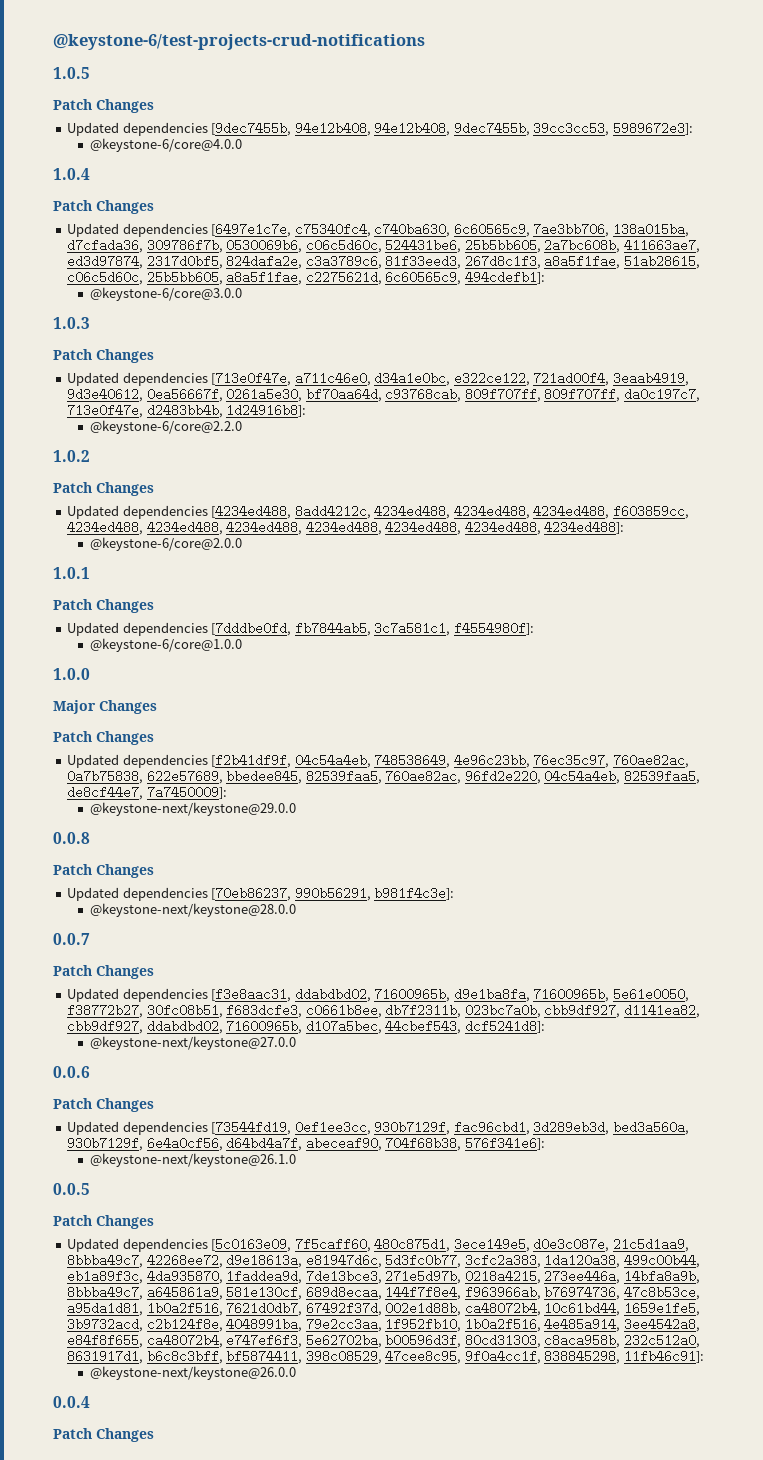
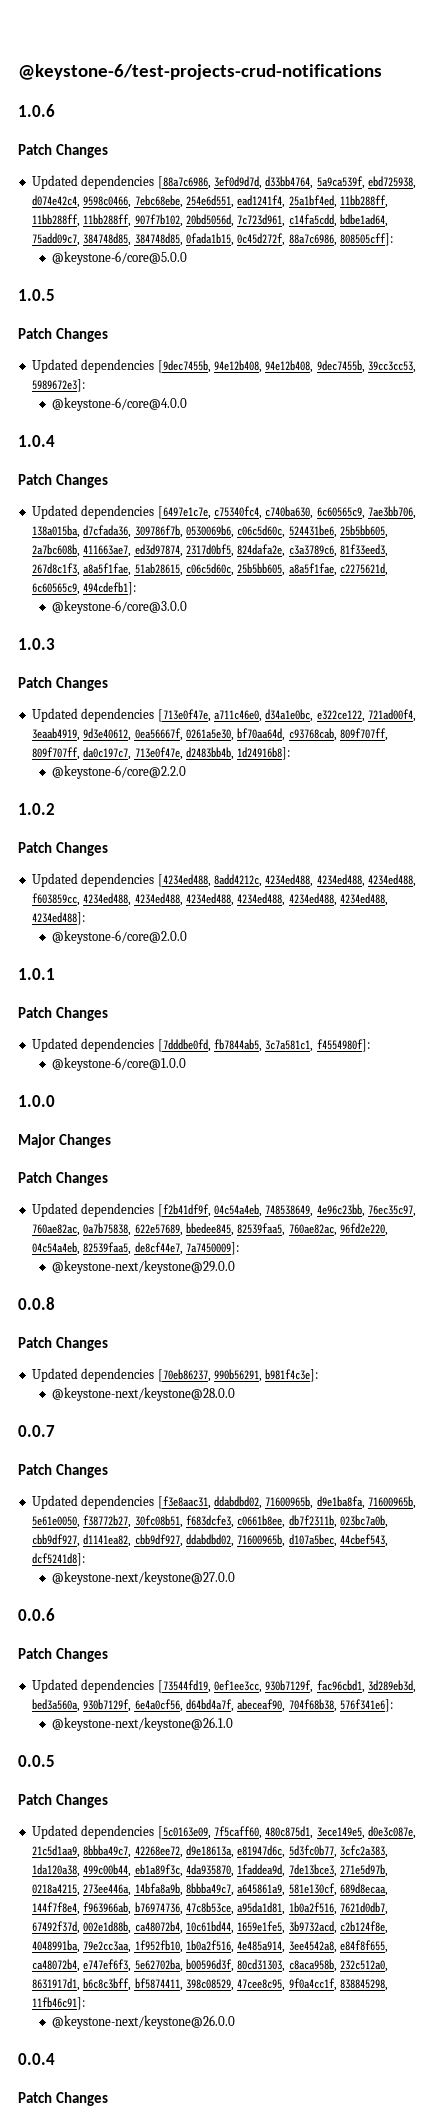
(425, 42) none -> [18,104,55,117] [18,144,108,158] [31,175,416,189] [31,195,388,208] [31,214,388,227] [31,233,393,246] [51,251,187,265] // 1.0.6 // Patch Changes // Updated dependencies [88a7c6986, 3ef0d9d7d, d33bb4764, 5a9ca539f, ebd725938, d074e42c4, 9598c0466, 7ebc68ebe, 254e6d551, ead1241f4, 25a1bf4ed, 11bb288ff, 11bb288ff, 11bb288ff, 907f7b102, 20bd5056d, 7c723d961, c14fa5cdd, bdbe1ad64, 75add09c7, 384748d85, 384748d85, 0fada1b15, 0c45d272f, 88a7c6986, 808505cff]: // @keystone-6/core@5.0.0

